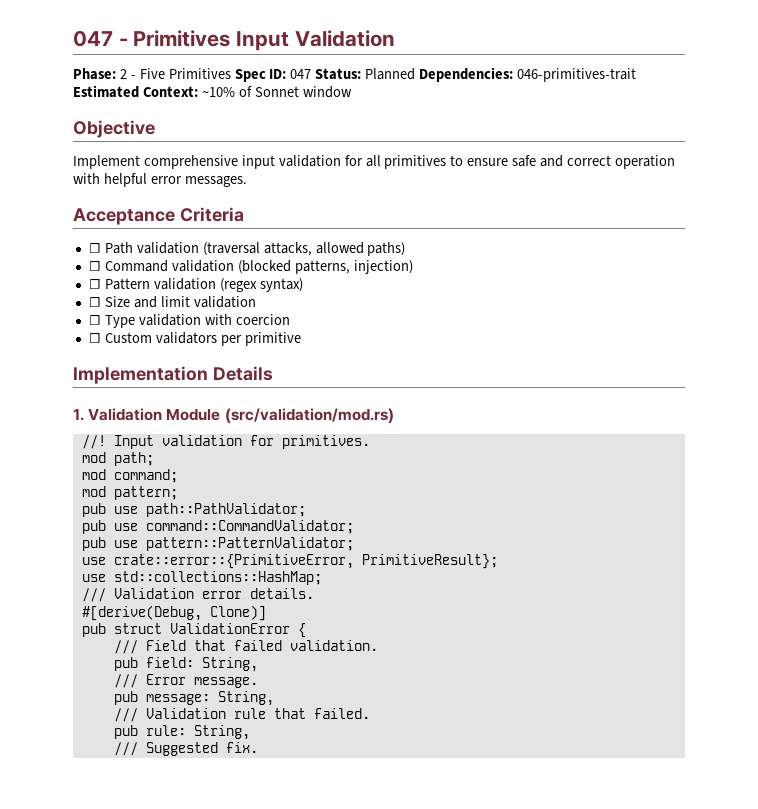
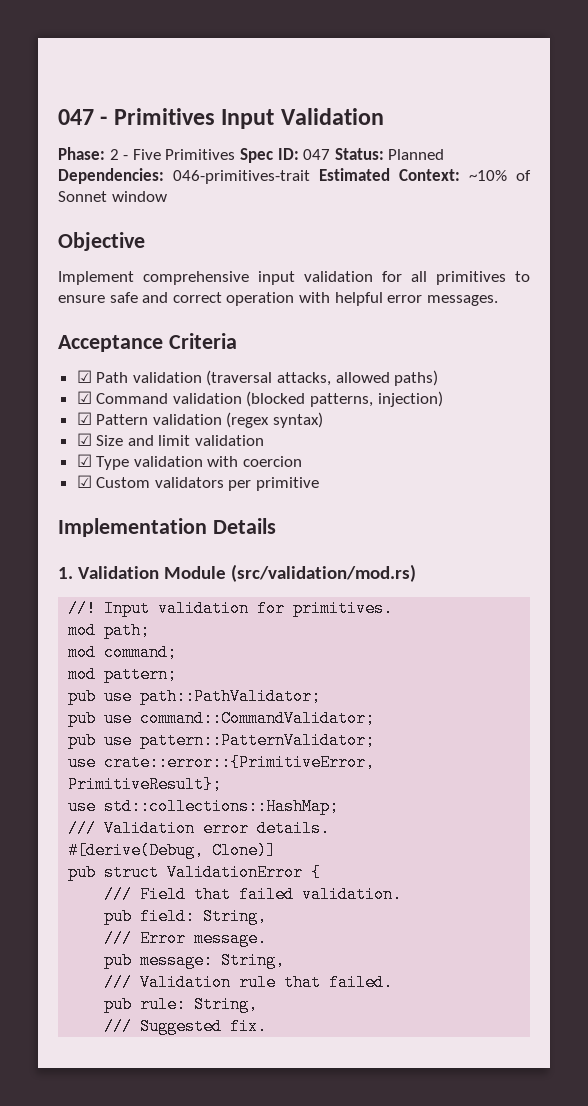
[88,243,101,253] ☐ -> [76,370,92,383] ☑
[88,261,101,271] ☐ -> [76,391,92,404] ☑
[88,279,101,289] ☐ -> [76,412,92,425] ☑
[88,297,101,307] ☐ -> [76,433,92,446] ☑
[88,315,101,325] ☐ -> [76,454,92,467] ☑
[88,333,101,343] ☐ -> [76,475,92,488] ☑

